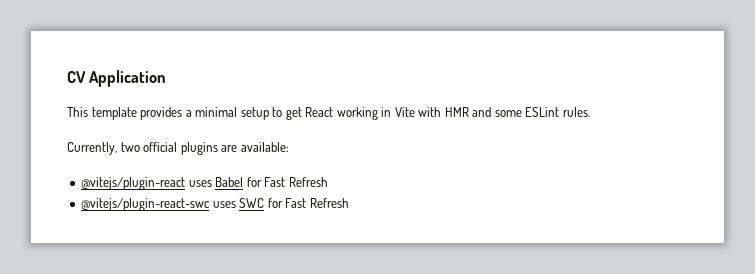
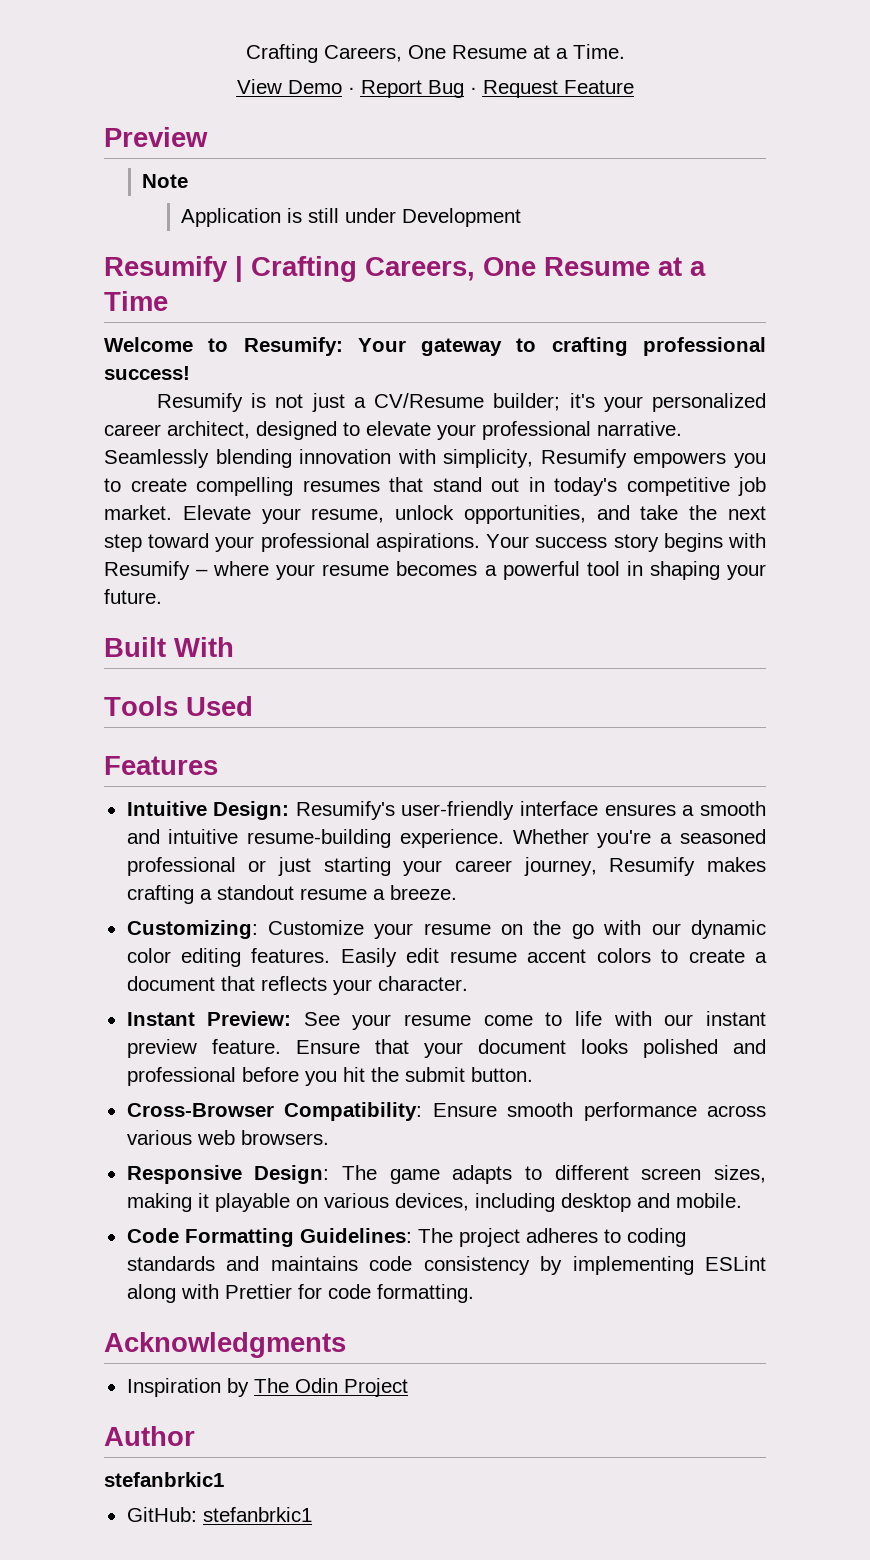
[67,70,167,87] [67,107,590,120] [67,142,289,155] [81,177,328,190] [81,198,349,211] CV Application // This template provides a minimal setup to get React working in Vite with HMR and some ESLint rules. // Currently, two official plugins are available: // @vitejs/plugin-react uses Babel for Fast Refresh // @vitejs/plugin-react-swc uses SWC for Fast Refresh -> [245,44,625,63] [236,79,634,98] [104,127,208,147] [142,174,189,188] [180,208,521,227] [104,256,706,282] [104,291,168,311] [104,337,767,356] [104,366,190,380] [156,393,766,412] [104,421,682,440] [104,449,766,468] [104,477,766,496] [104,505,767,524] [104,533,766,552] [104,561,766,580] [104,589,162,604] [104,637,234,657] [104,696,253,716] [104,756,218,775] [126,801,766,820] [126,829,766,848] [126,857,766,876] [126,885,457,904] [126,920,766,939] [126,948,768,967] [126,976,468,995] [126,1011,766,1030] [126,1039,766,1058] [126,1067,533,1086] [126,1102,766,1121] [126,1130,329,1145] [126,1165,766,1184] [126,1193,742,1212] [126,1228,686,1247] [126,1256,766,1275] [126,1284,474,1303] [104,1332,346,1358] [126,1378,408,1397] [104,1426,195,1446] [104,1472,224,1487] [126,1507,312,1522] Crafting Careers, One Resume at a Time. // View Demo · Report Bug · Request Feature // Preview // Note // Application is still under Development // Resumify | Crafting Careers, One Resume at a Time // Welcome to Resumify: Your gateway to crafting professional success! // Resumify is not just a CV/Resume builder; it's your personalized career architect, designed to elevate your professional narrative. Seamlessly blending innovation with simplicity, Resumify empowers you to create compelling resumes that stand out in today's competitive job market. Elevate your resume, unlock opportunities, and take the next step toward your professional aspirations. Your success story begins with Resumify – where your resume becomes a powerful tool in shaping your future. // Built With // Tools Used // Features // Intuitive Design: Resumify's user-friendly interface ensures a smooth and intuitive resume-building experience. Whether you're a seasoned professional or just starting your career journey, Resumify makes crafting a standout resume a breeze. // Customizing: Customize your resume on the go with our dynamic color editing features. Easily edit resume accent colors to create a document that reflects your character. // Instant Preview: See your resume come to life with our instant preview feature. Ensure that your document looks polished and professional before you hit the submit button. // Cross-Browser Compatibility: Ensure smooth performance across various web browsers. // Responsive Design: The game adapts to different screen sizes, making it playable on various devices, including desktop and mobile. // Code Formatting Guidelines: The project adheres to coding standards and maintains code consistency by implementing ESLint along with Prettier for code formatting. // Acknowledgments // Inspiration by The Odin Project // Author // stefanbrkic1 // GitHub: stefanbrkic1

